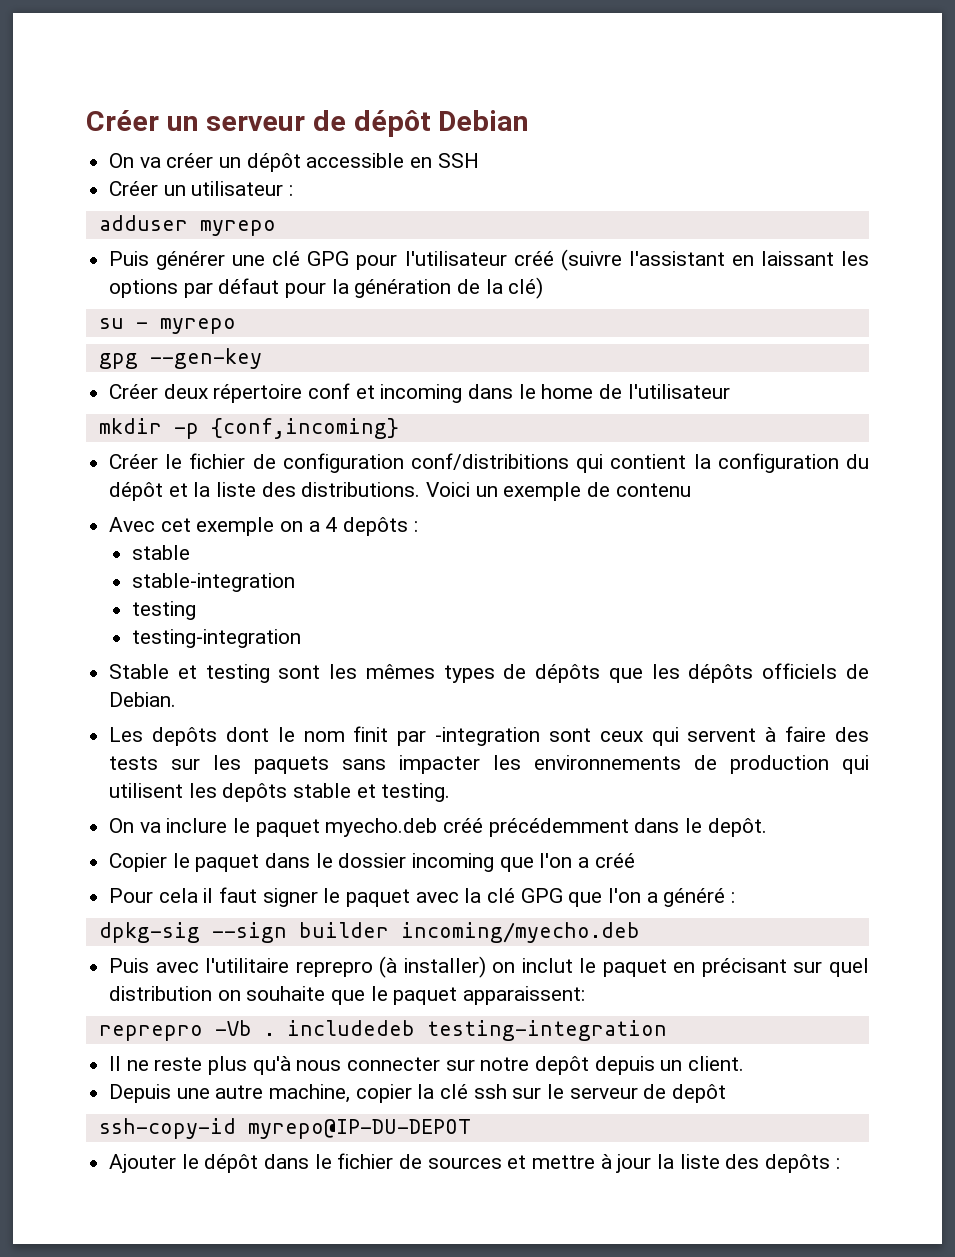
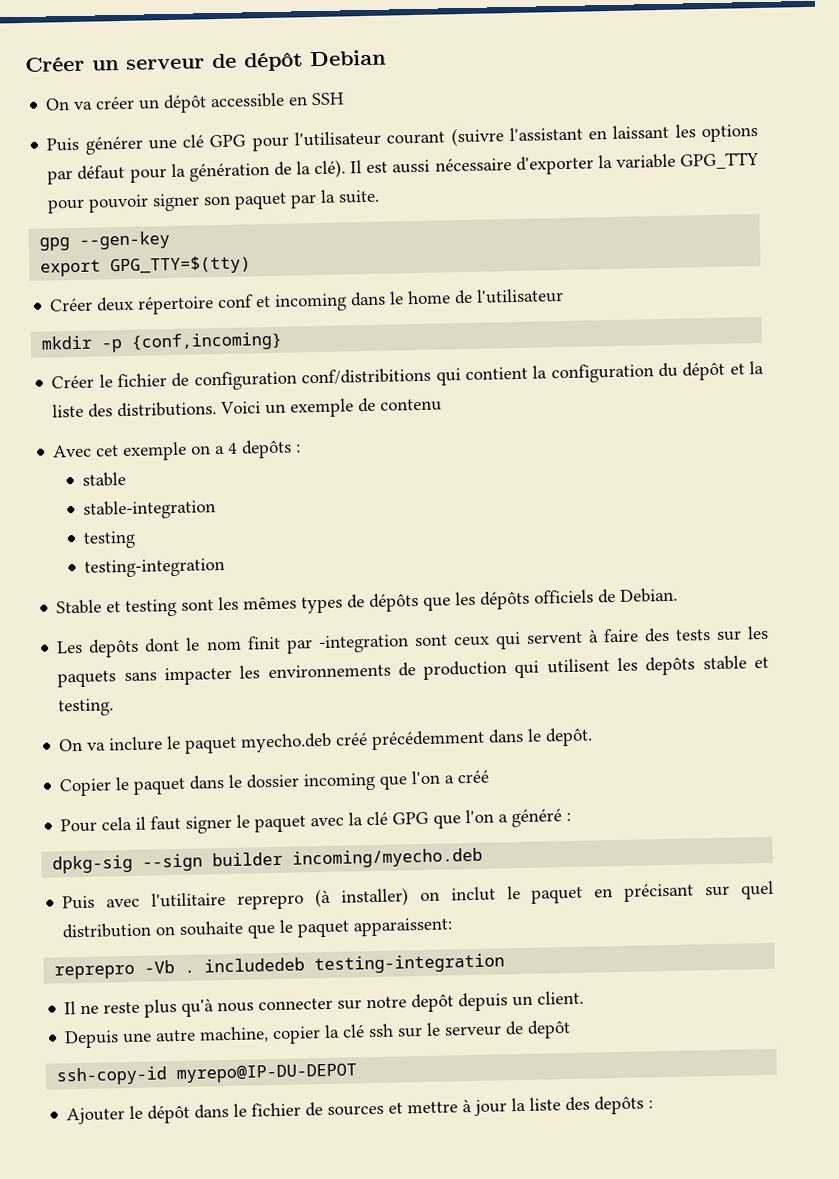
[109,181,294,196] [98,215,276,236] // Créer un utilisateur : // adduser myrepo -> (346, 99) none
[513,251,554,266] créé -> [386,131,446,145] courant
[508,277,544,299] [98,318,236,334] clé) // su - myrepo -> [314,151,760,179] [47,189,381,214] clé). Il est aussi nécessaire d'exporter la variable GPG_TTY pour pouvoir signer son paquet par la suite.
(262, 358) none -> [40,255,252,277] // export GPG_TTY=$(tty)

